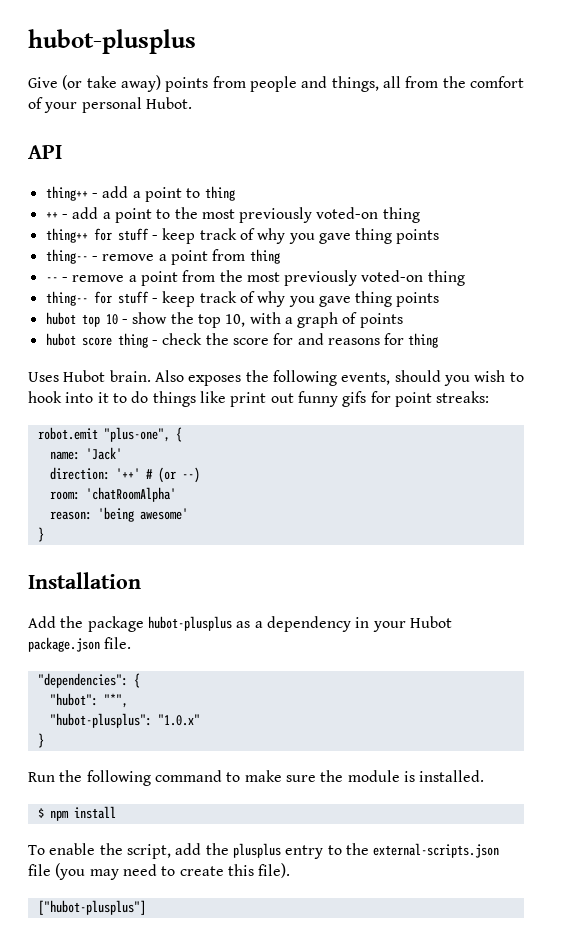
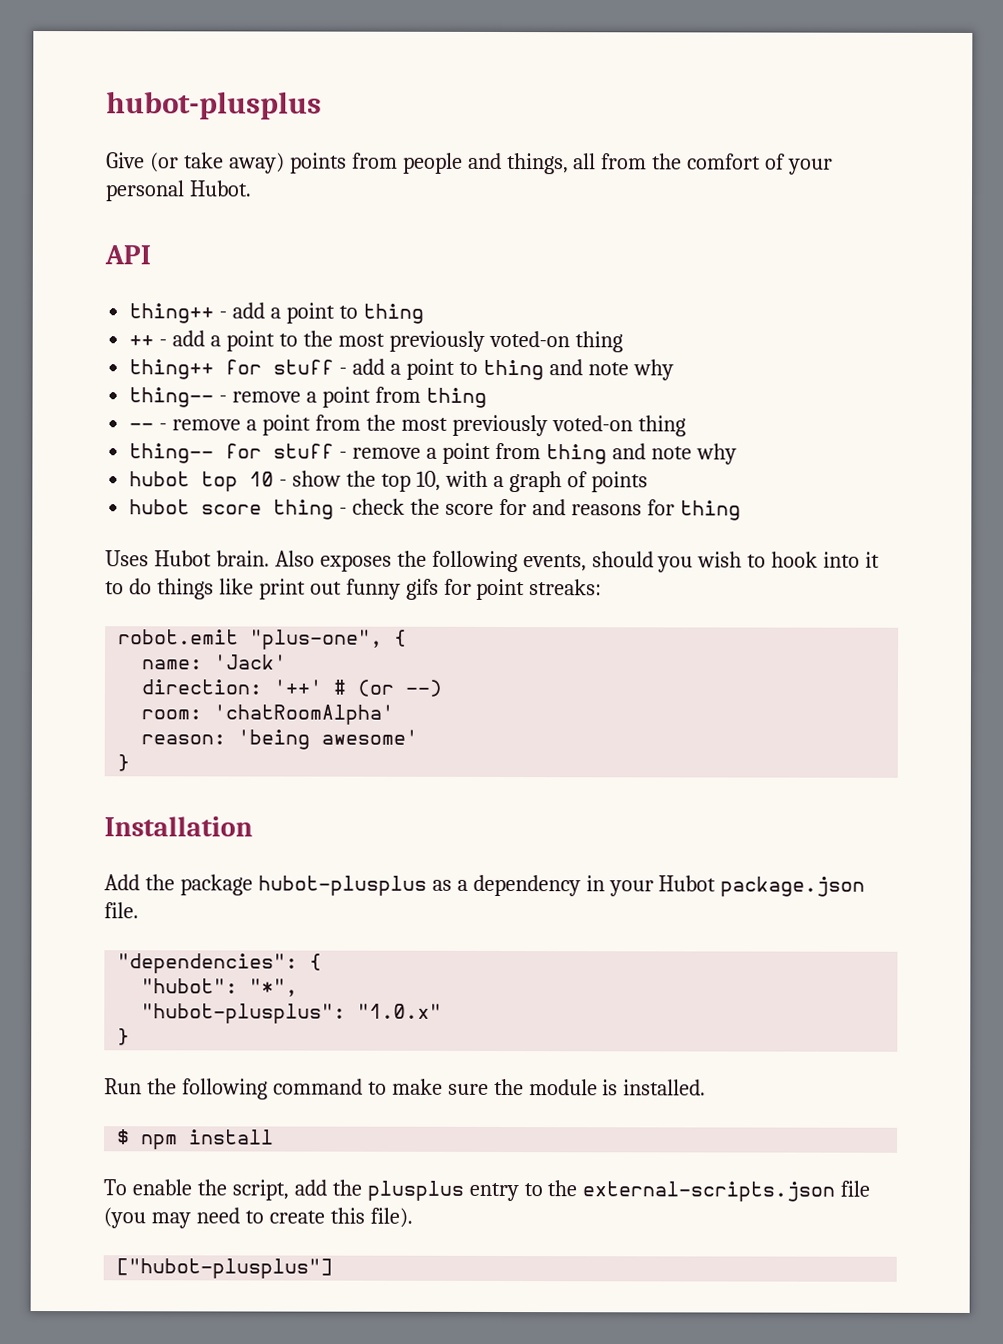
[162,228,440,244] keep track of why you gave thing points -> [352,358,674,381] add a point to thing and note why
[162,291,440,307] keep track of why you gave thing points -> [352,442,737,465] remove a point from thing and note why

